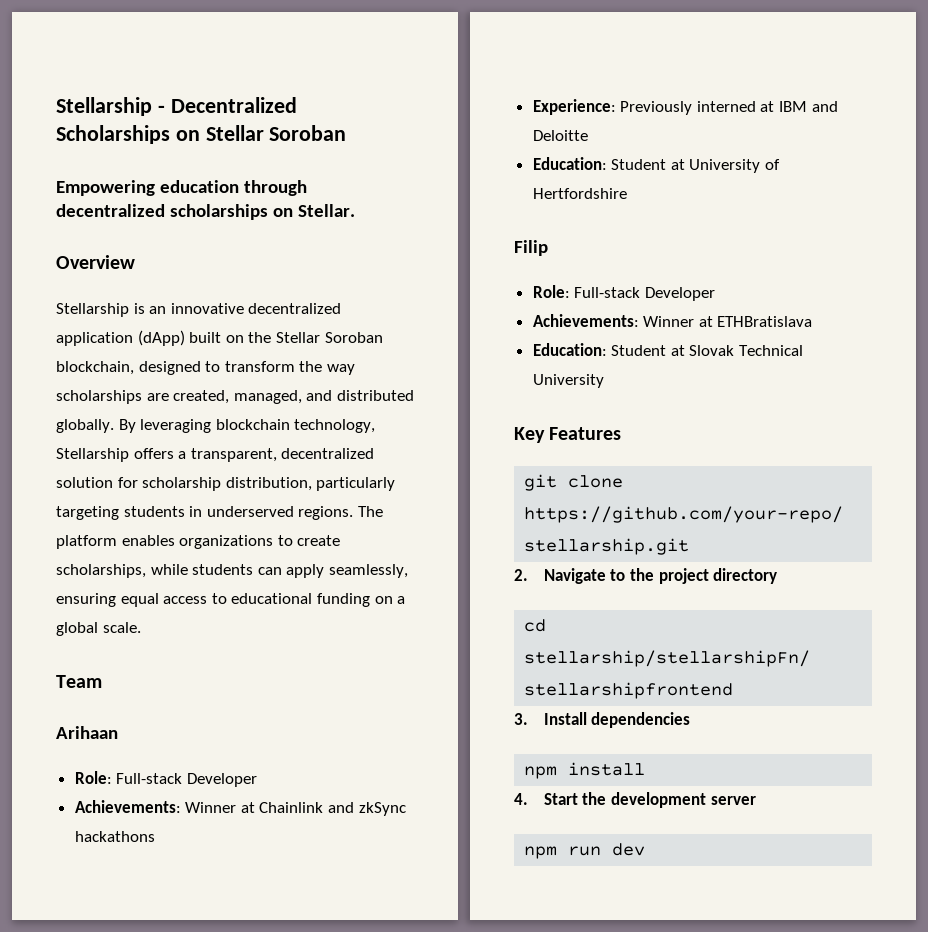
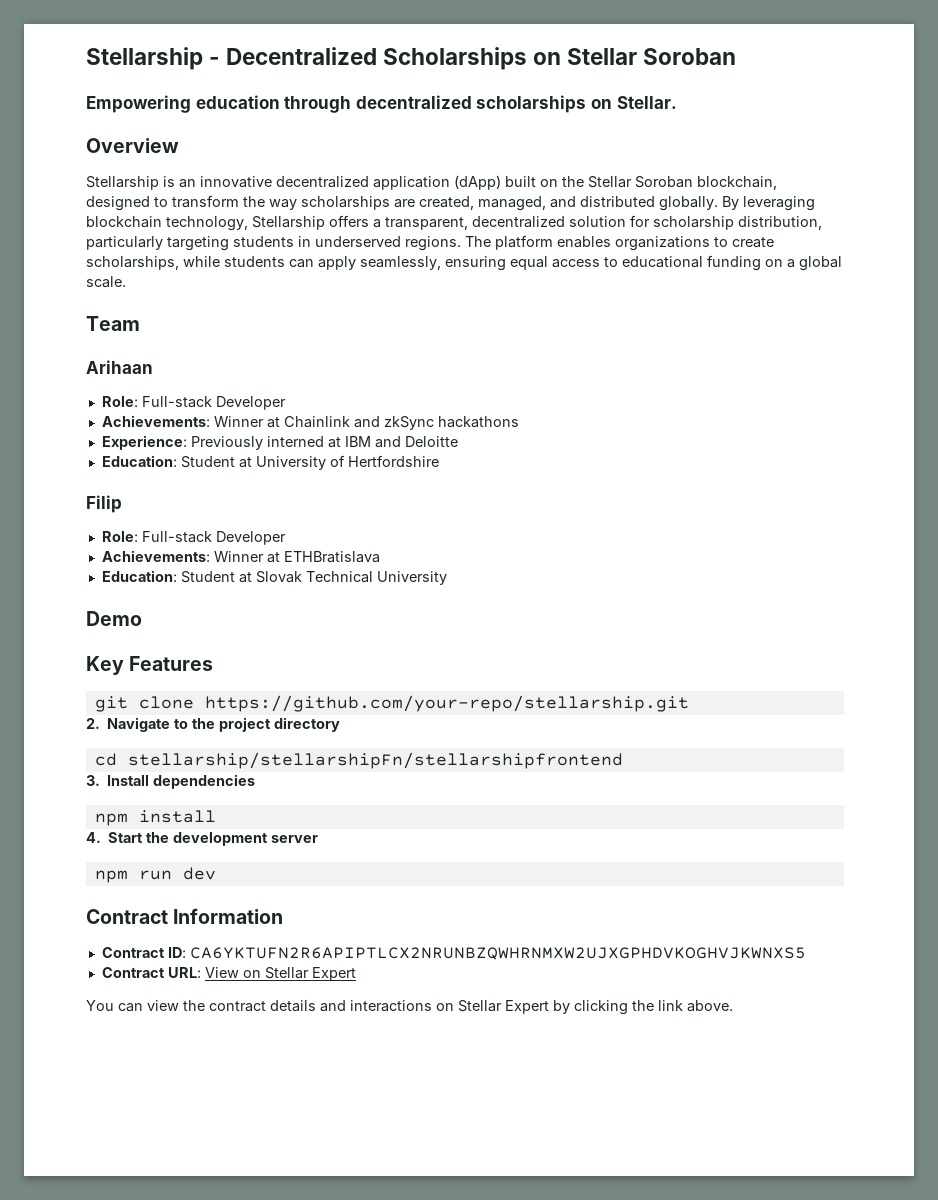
(604, 381) none -> [86,611,142,626] // Demo
(646, 849) none -> [86,908,284,924] [101,947,806,960] [101,967,356,981] [86,1000,733,1015] // Contract Information // Contract ID: CA6YKTUFN2R6APIPTLCX2NRUNBZQWHRNMXW2UJXGPHDVKOGHVJKWNXS5 // Contract URL: View on Stellar Expert // You can view the contract details and interactions on Stellar Expert by clicking the link above.

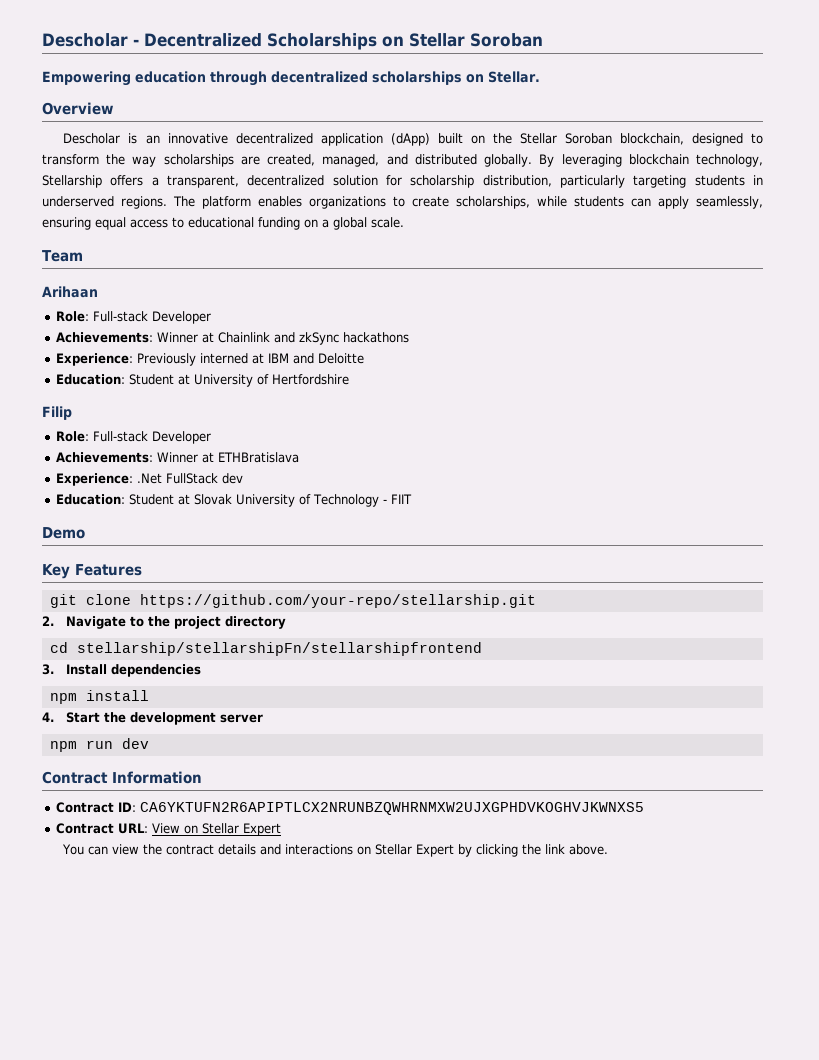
[86,47,203,70] Stellarship -> [42,33,128,47] Descholar
[86,176,159,190] Stellarship -> [63,133,121,144] Descholar
(380, 557) none -> [56,473,244,486] // Experience: .Net FullStack dev
[305,571,447,585] Technical University -> [236,494,413,507] University of Technology - FIIT

